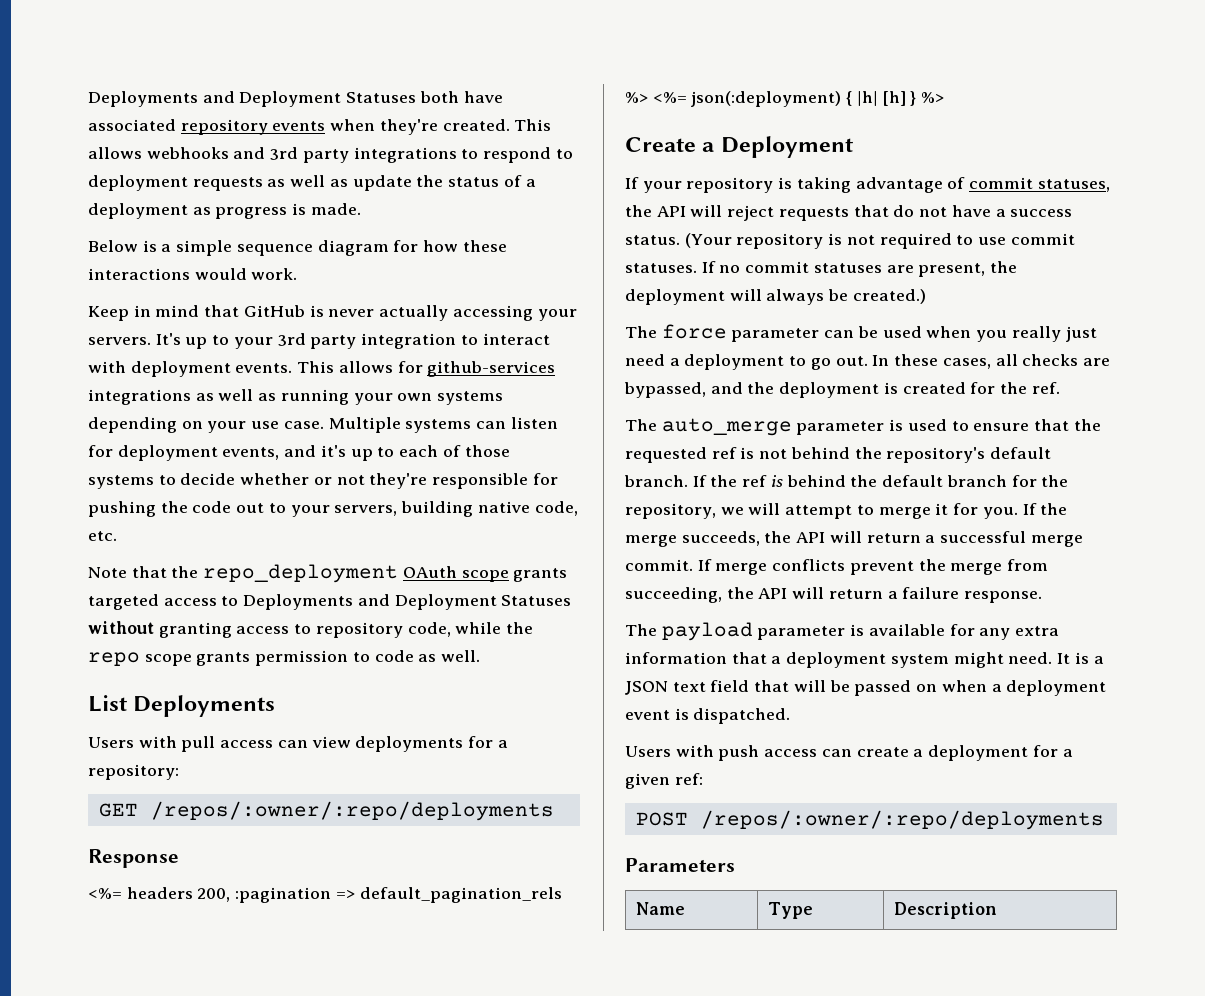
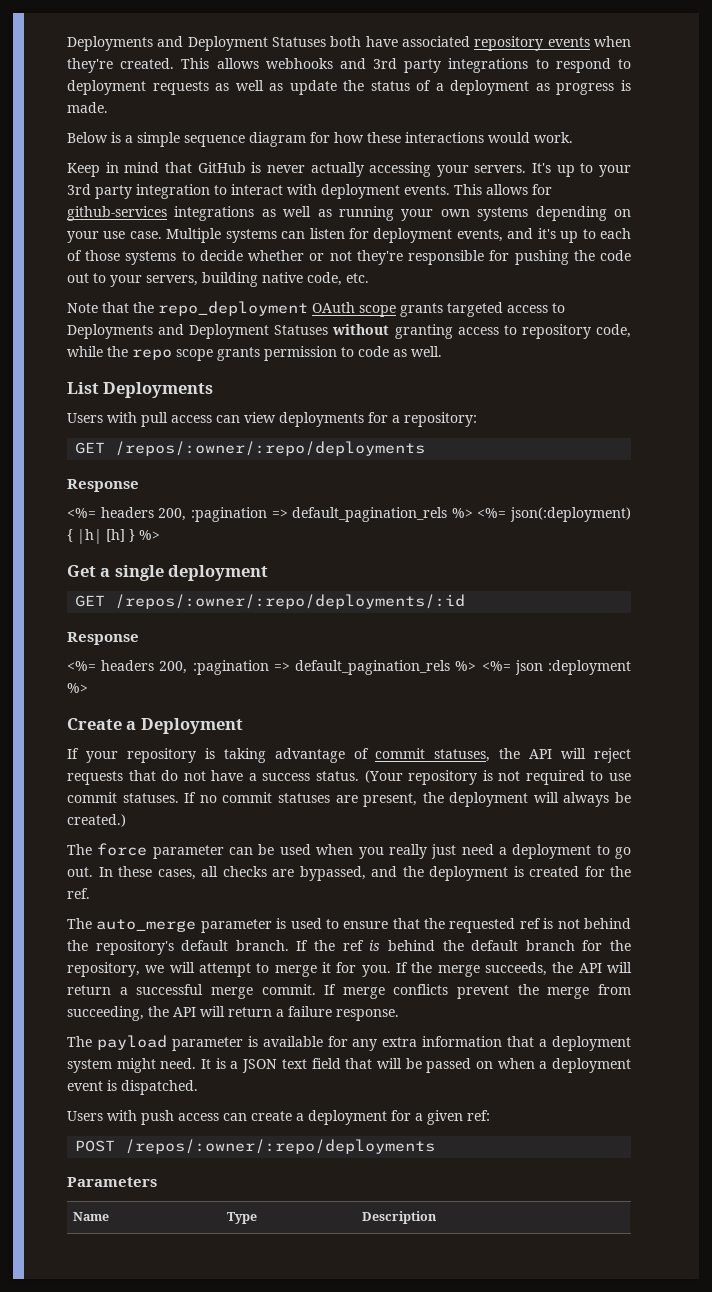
(945, 97) none -> [67,565,269,581] [75,594,466,609] [67,632,139,645] [67,660,631,675] [67,683,88,693] // Get a single deployment // GET /repos/:owner/:repo/deployments/:id // Response // <%= headers 200, :pagination => default_pagination_rels %> <%= json :deployment %>

